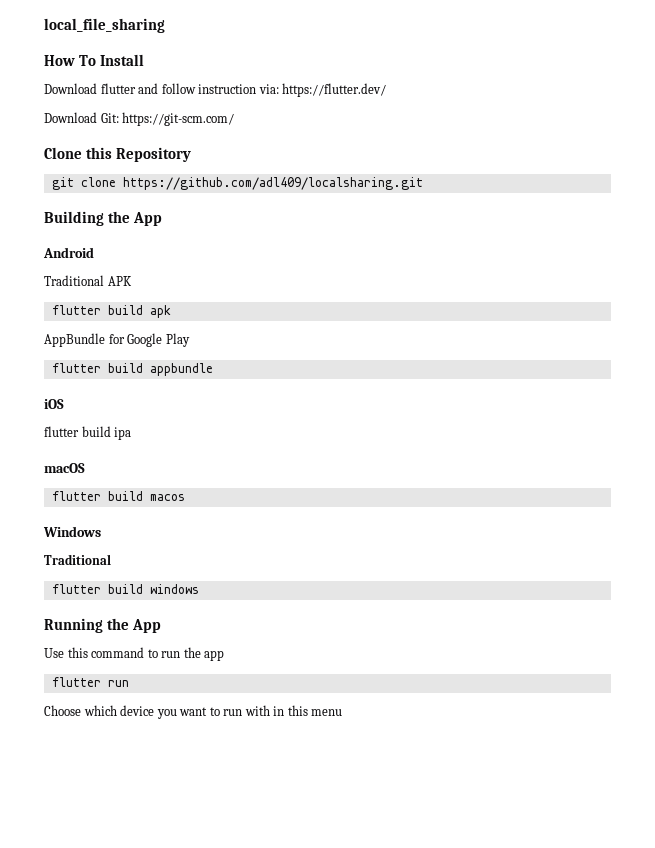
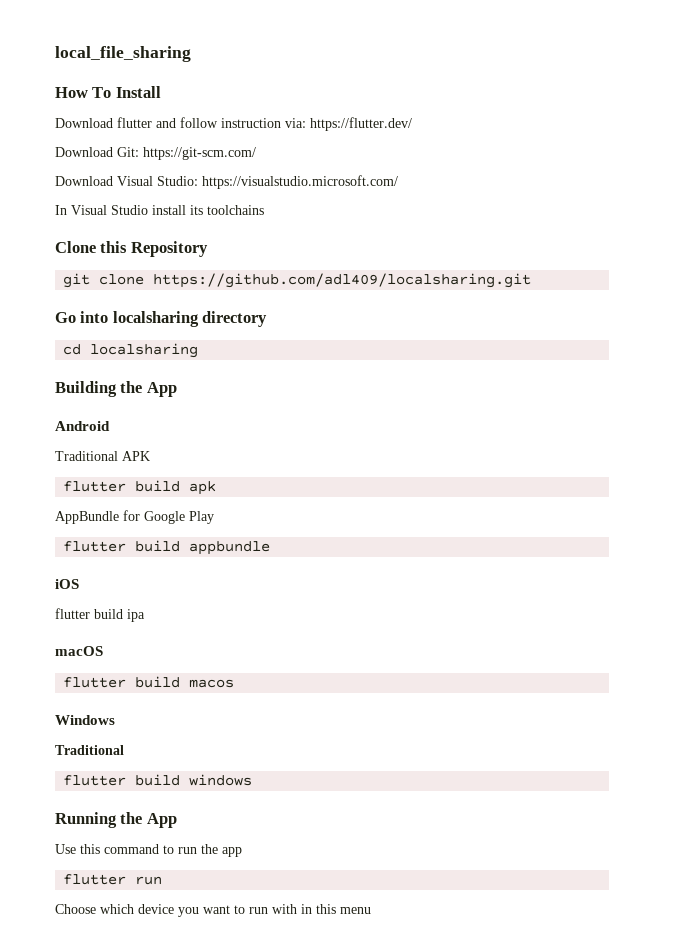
(235, 119) none -> [55,175,398,189] [55,205,264,215] // Download Visual Studio: https://visualstudio.microsoft.com/ // In Visual Studio install its toolchains
(423, 183) none -> [55,311,268,327] [63,343,199,358] // Go into localsharing directory // cd localsharing

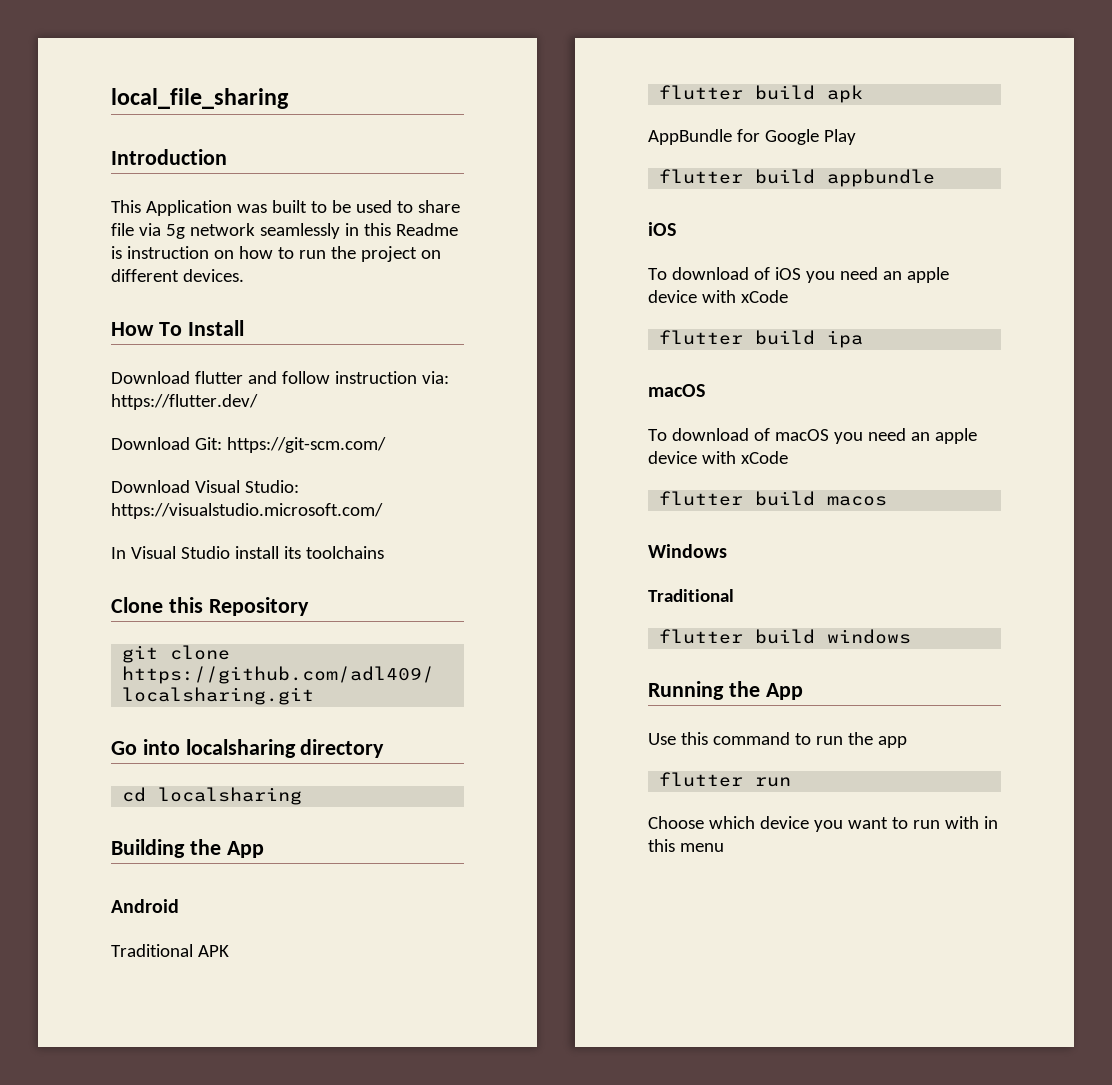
(191, 54) none -> [111,149,227,165] [111,200,460,216] [111,223,458,239] [111,246,441,262] [111,269,244,282] // Introduction // This Application was built to be used to share file via 5g network seamlessly in this Readme is instruction on how to run the project on different devices.
[55,608,145,622] [55,646,103,656] flutter build ipa // macOS -> [648,267,949,283] [648,290,788,303] [659,330,864,348] [648,384,705,397] [648,428,977,444] [648,451,788,464] To download of iOS you need an apple device with xCode // flutter build ipa // macOS // To download of macOS you need an apple device with xCode

